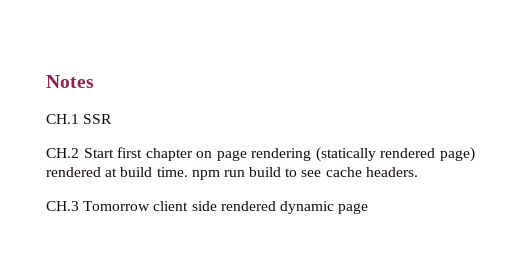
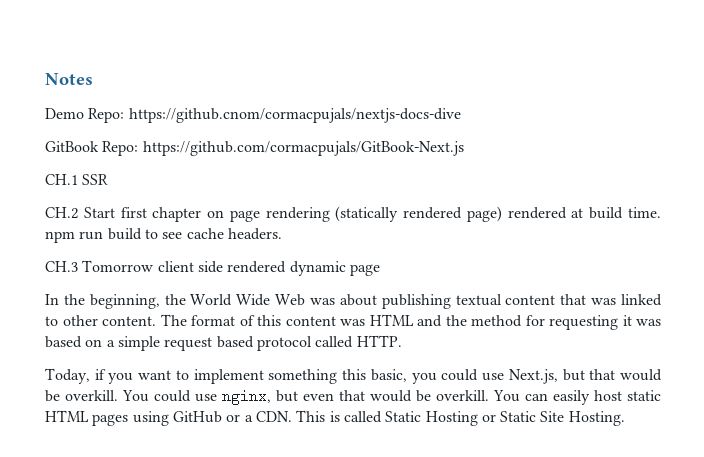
(94, 81) none -> [45,108,461,123] [45,141,464,156] // Demo Repo: https://github.cnom/cormacpujals/nextjs-docs-dive // GitBook Repo: https://github.com/cormacpujals/GitBook-Next.js
(369, 208) none -> [45,294,662,309] [45,314,661,330] [45,335,402,351] [45,368,663,384] [45,390,661,405] [45,410,625,426] // In the beginning, the World Wide Web was about publishing textual content that was linked to other content. The format of this content was HTML and the method for requesting it was based on a simple request based protocol called HTTP. // Today, if you want to implement something this basic, you could use Next.js, but that would be overkill. You could use nginx, but even that would be overkill. You can easily host static HTML pages using GitHub or a CDN. This is called Static Hosting or Static Site Hosting.

